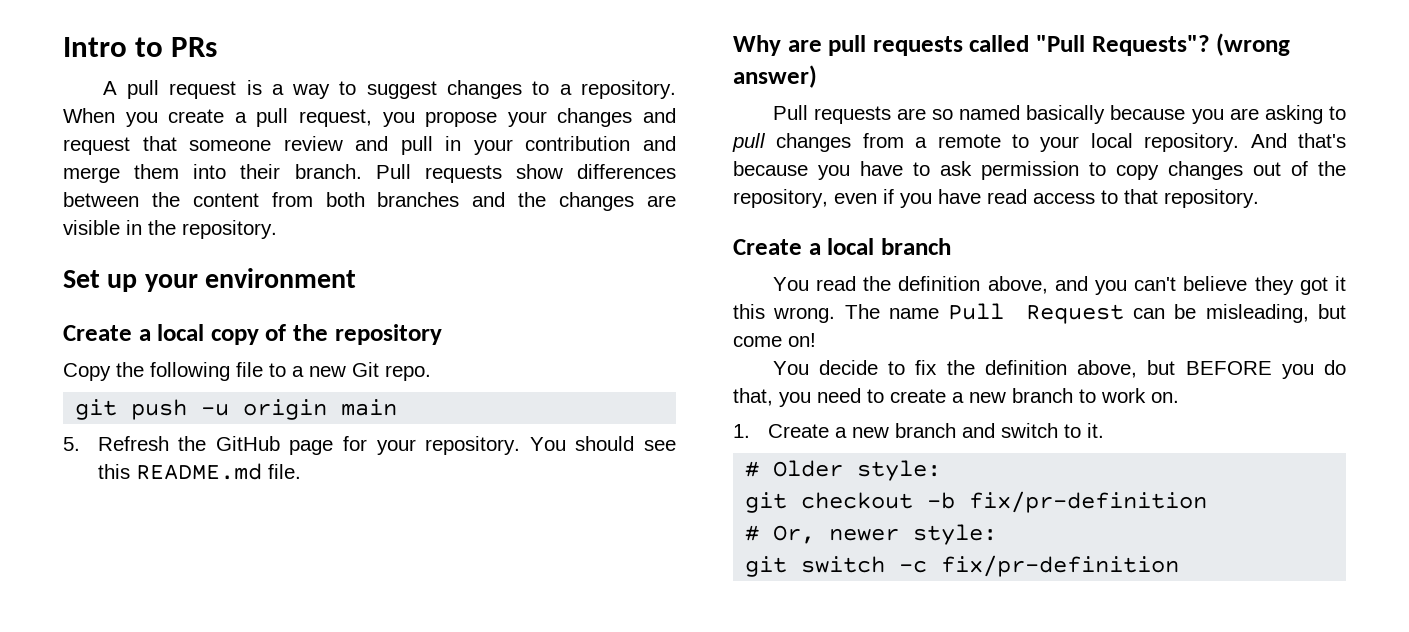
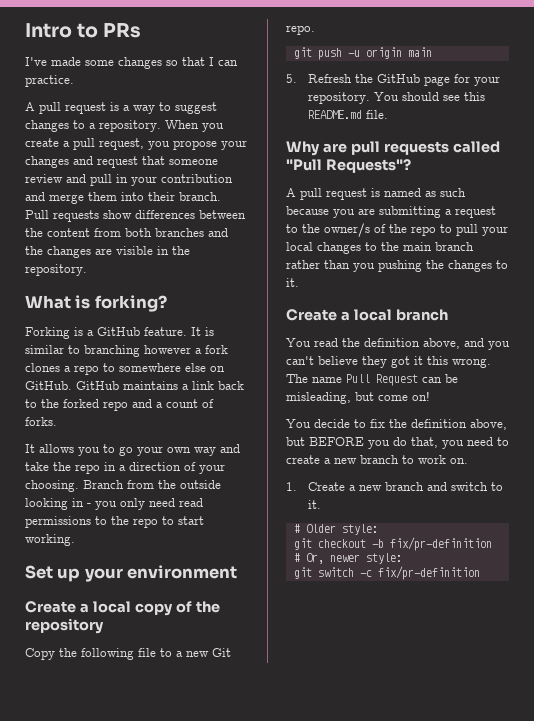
(218, 47) none -> [25,57,238,69] [25,75,74,87] // I've made some changes so that I can practice.
(277, 229) none -> [25,295,167,312] [25,327,214,339] [25,345,228,357] [25,363,225,375] [25,381,244,390] [25,399,214,411] [25,417,57,426] [25,444,240,456] [25,462,225,474] [25,480,221,492] [25,498,203,510] [25,516,204,528] [25,534,75,546] // What is forking? // Forking is a GitHub feature. It is similar to branching however a fork clones a repo to somewhere else on GitHub. GitHub maintains a link back to the forked repo and a count of forks. // It allows you to go your own way and take the repo in a direction of your choosing. Branch from the outside looking in - you only need read permissions to the repo to start working.
[1216,33,1291,56] [733,65,817,88] [772,105,1347,124] [732,133,1346,152] [733,161,1346,180] [733,189,1259,208] (wrong answer) // Pull requests are so named basically because you are asking to pull changes from a remote to your local repository. And that's because you have to ask permission to copy changes out of the repository, even if you have read access to that repository. -> [286,188,466,200] [286,206,496,218] [286,223,508,237] [286,242,474,254] [286,260,508,272] [286,278,299,287] // A pull request is named as such because you are submitting a request to the owner/s of the repo to pull your local changes to the main branch rather than you pushing the changes to it.

